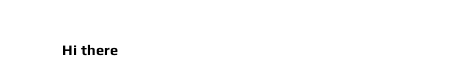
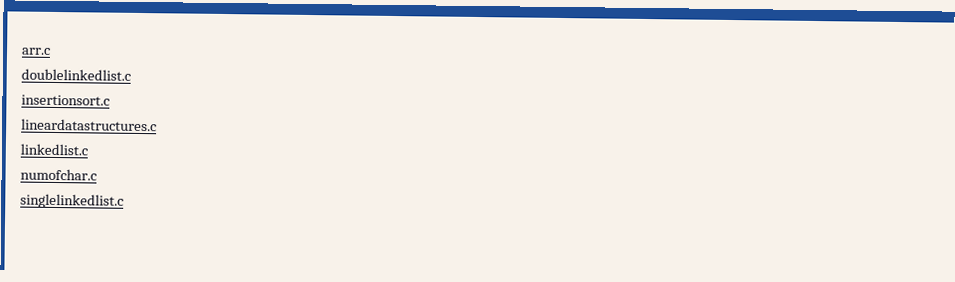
[62,44,118,56] Hi there -> [21,47,51,55] [21,68,131,81] [21,94,110,106] [21,118,157,132] [20,143,88,156] [20,168,97,181] [20,193,124,209] arr.c // doublelinkedlist.c // insertionsort.c // lineardatastructures.c // linkedlist.c // numofchar.c // singlelinkedlist.c

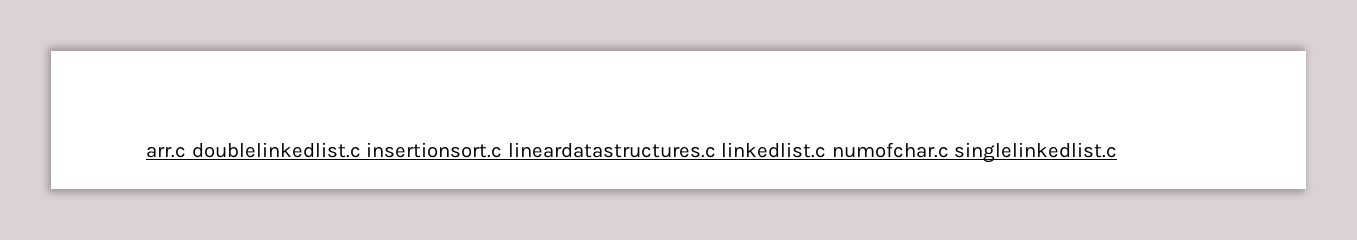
(51, 51) // -> (186, 152) none
(131, 74) // -> (361, 150) none
(110, 100) // -> (503, 150) none
(157, 125) // -> (716, 150) none
(88, 149) // -> (827, 150) none
(97, 174) // -> (949, 150) none

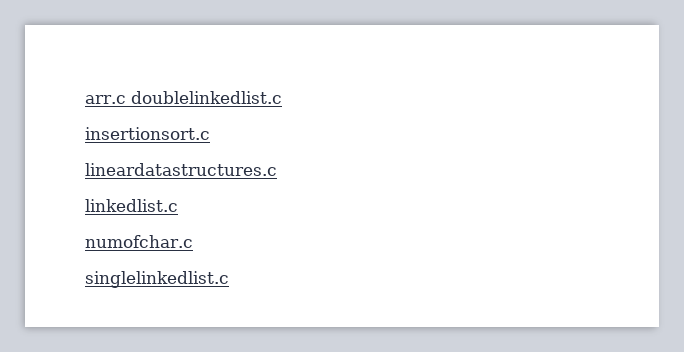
(361, 150) none -> (282, 97) //
(503, 150) none -> (210, 133) //
(716, 150) none -> (277, 169) //
(827, 150) none -> (178, 205) //
(949, 150) none -> (193, 241) //

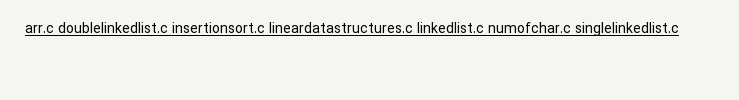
(282, 97) // -> (168, 27) none
(210, 133) // -> (265, 27) none
(277, 169) // -> (413, 27) none
(178, 205) // -> (484, 27) none
(193, 241) // -> (571, 27) none

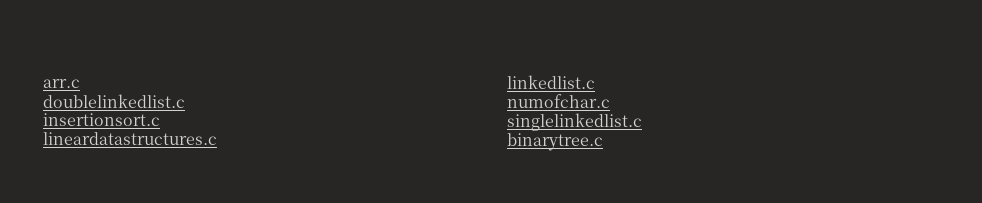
(54, 29) none -> (80, 83) //
(168, 27) none -> (185, 101) //
(265, 27) none -> (160, 119) //
(413, 27) none -> (217, 138) //
(484, 27) none -> (595, 82) //
(571, 27) none -> (610, 101) //
(679, 29) none -> [507,133,603,151] // binarytree.c

